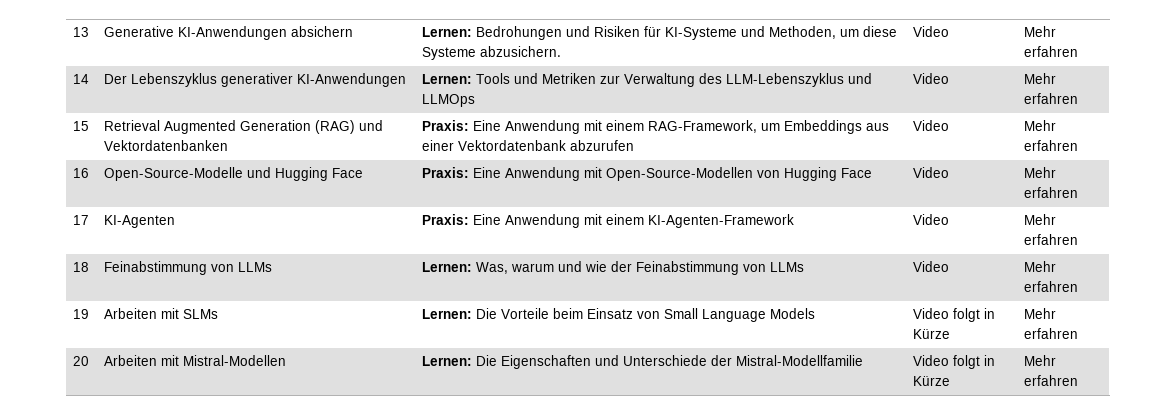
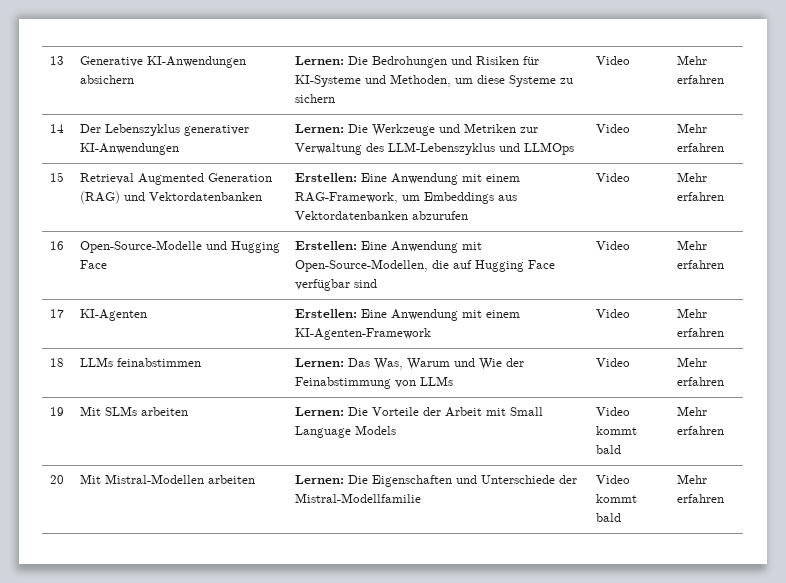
(473, 32) none -> [347,56,368,65] Die
[480,46,562,57] abzusichern. -> [559,78,573,84] [294,94,335,103] zu sichern
[476,73,511,84] Tools -> [347,124,435,136] Die Werkzeuge
[422,120,470,131] Praxis: -> [294,173,357,182] Erstellen:
[422,140,567,151] einer Vektordatenbank -> [294,211,408,220] Vektordatenbanken
[422,167,873,181] Praxis: Eine Anwendung mit Open-Source-Modellen von Hugging Face -> [294,241,482,253] [294,259,555,272] [294,279,377,291] Erstellen: Eine Anwendung mit Open-Source-Modellen, die auf Hugging Face verfügbar sind
[422,214,470,225] Praxis: -> [294,309,357,318] Erstellen:
[104,261,273,275] [422,261,608,274] Feinabstimmung von LLMs | Lernen: Was, warum und wie -> [79,357,201,367] [294,358,502,370] LLMs feinabstimmen | Lernen: Das Was, Warum und Wie
[104,308,180,319] Arbeiten mit -> [79,406,101,416] Mit
(219, 314) none -> [140,407,188,416] arbeiten
[553,308,661,319] beim Einsatz von -> [422,407,506,417] der Arbeit mit
[953,308,996,322] [913,329,951,339] folgt in Kürze -> [595,426,637,435] [595,445,621,454] kommt bald
[104,355,180,366] Arbeiten mit -> [79,474,101,484] Mit
(287, 360) none -> [207,475,255,484] arbeiten
[953,355,996,369] [913,376,951,386] folgt in Kürze -> [595,494,637,503] [595,513,621,522] kommt bald

